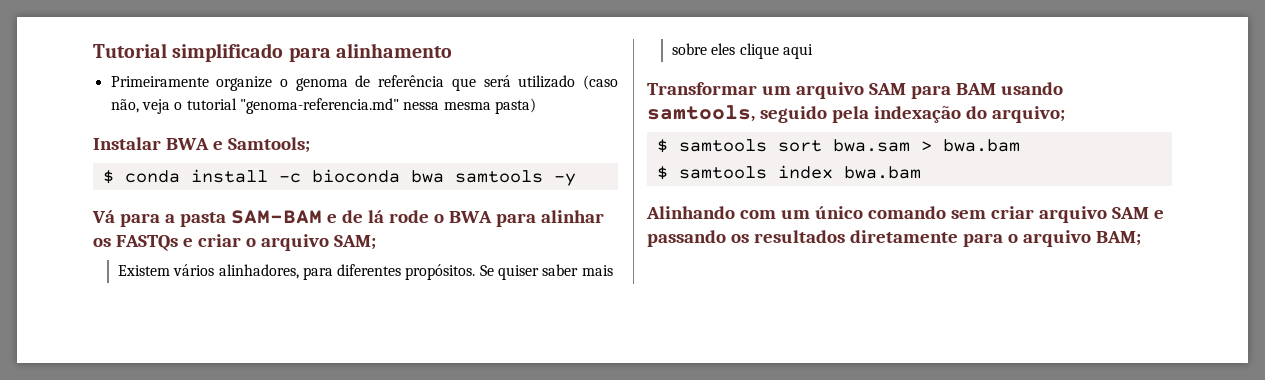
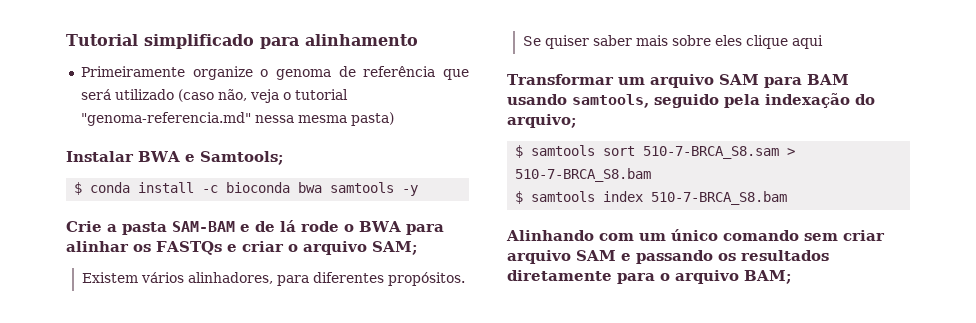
[92,210,160,227] Vá para -> [66,221,102,232] Crie
[832,139,1020,152] bwa.sam > bwa.bam -> [643,146,796,159] [515,168,652,182] 510-7-BRCA_S8.sam > 510-7-BRCA_S8.bam
[843,166,921,179] bwa.bam -> [651,191,788,205] 510-7-BRCA_S8.bam

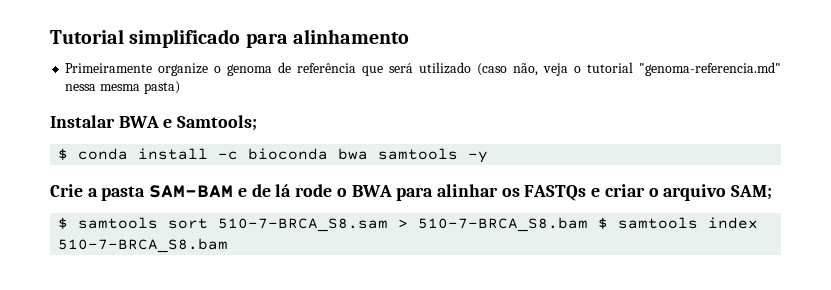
[81,272,465,286] [522,35,823,49] [507,74,849,88] [507,93,875,108] [507,114,577,128] // Existem vários alinhadores, para diferentes propósitos. Se quiser saber mais sobre eles clique aqui // Transformar um arquivo SAM para BAM usando samtools, seguido pela indexação do arquivo; -> (773, 192) none
(652, 175) // -> (589, 224) none
[506,229,885,241] [507,250,829,264] [507,270,792,284] // Alinhando com um único comando sem criar arquivo SAM e passando os resultados diretamente para o arquivo BAM; -> (229, 245) none

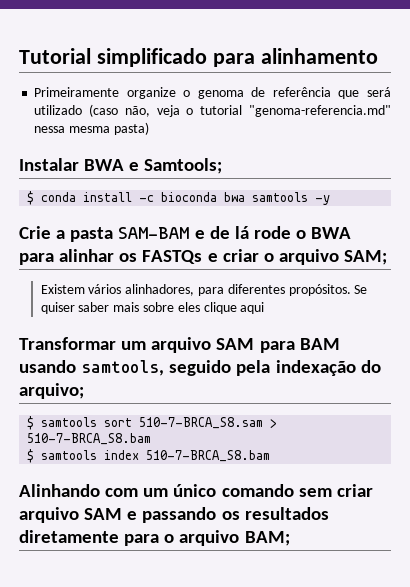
(773, 192) none -> [40,284,368,296] [40,302,265,314] [19,337,340,353] [19,360,381,376] [19,383,84,399] // Existem vários alinhadores, para diferentes propósitos. Se quiser saber mais sobre eles clique aqui // Transformar um arquivo SAM para BAM usando samtools, seguido pela indexação do arquivo;
(589, 224) none -> (152, 439) //
(229, 245) none -> [19,484,373,497] [19,507,329,523] [19,530,290,546] // Alinhando com um único comando sem criar arquivo SAM e passando os resultados diretamente para o arquivo BAM;

